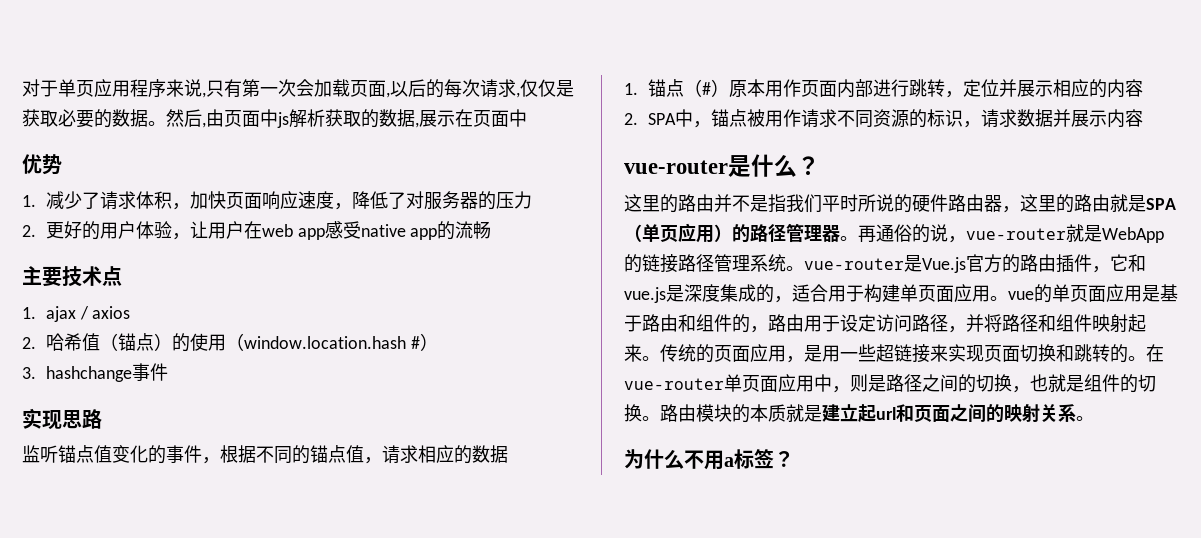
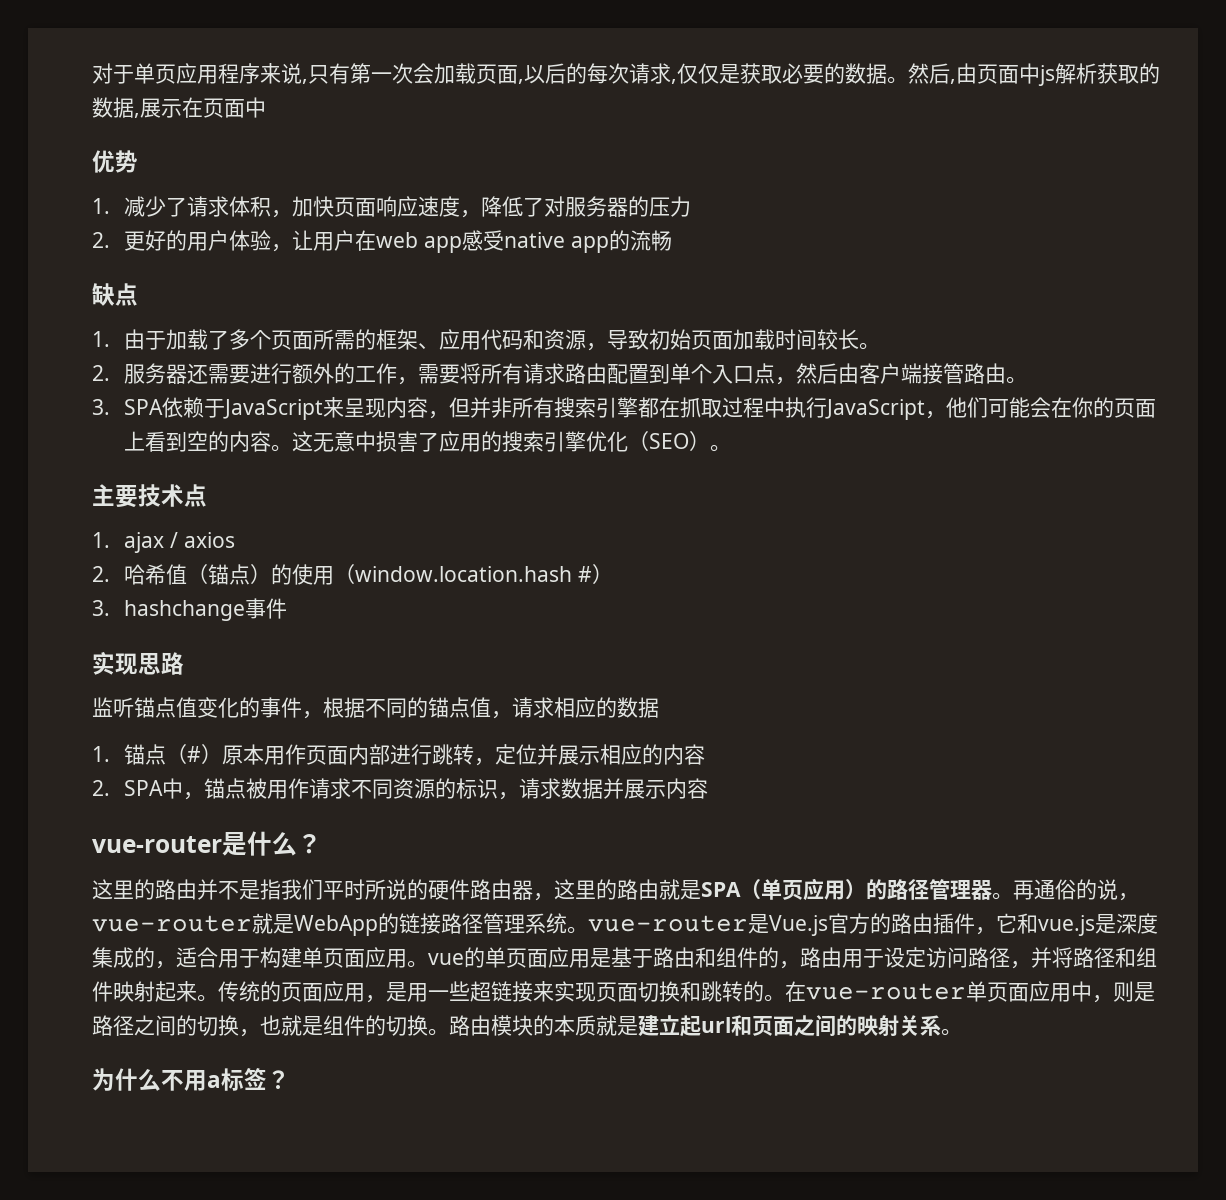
(492, 230) none -> [92,283,138,306] [92,329,881,351] [92,363,1028,385] [92,397,1157,420] [124,431,732,452] // 缺点 // 1.由于加载了多个页面所需的框架、应用代码和资源，导致初始页面加载时间较长。 // 2.服务器还需要进行额外的工作，需要将所有请求路由配置到单个入口点，然后由客户端接管路由。 // 3. SPA依赖于JavaScript来呈现内容，但并非所有搜索引擎都在抓取过程中执行JavaScript，他们可能会在你的页面上看到空的内容。这无意中损害了应用的搜索引擎优化（SEO）。

